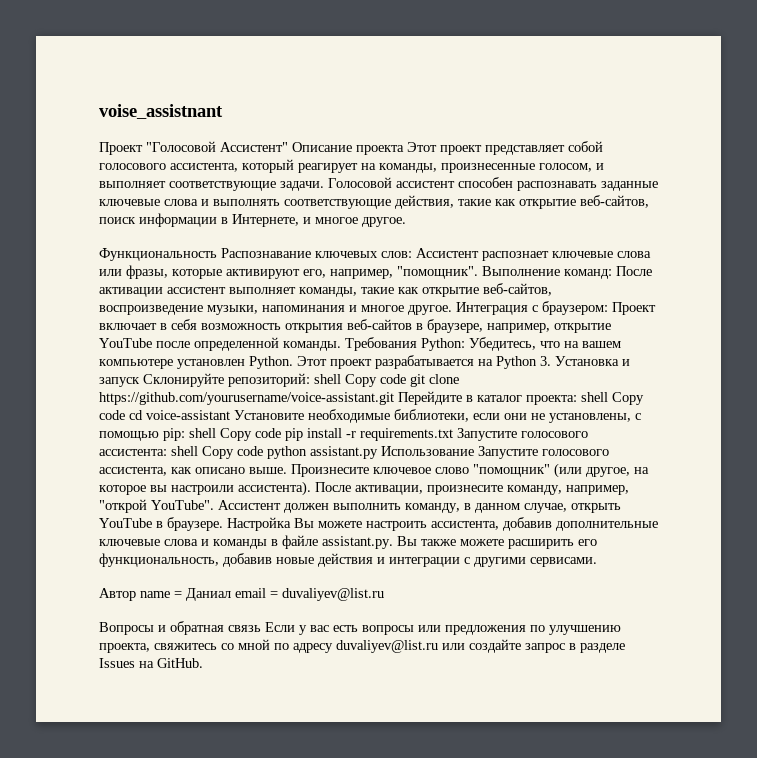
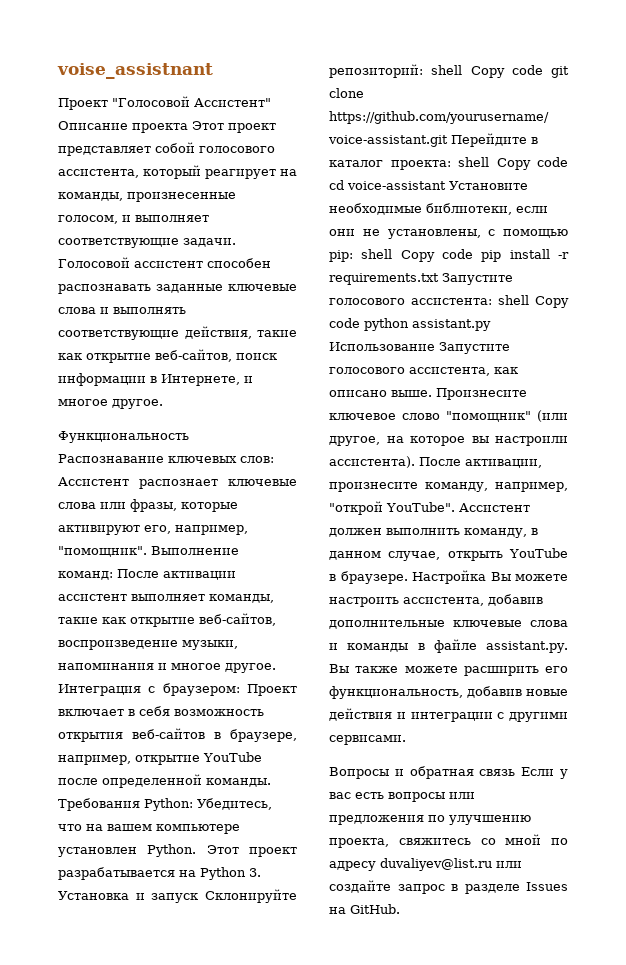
[99,588,384,601] // Автор name = Даниал email = duvaliyev@list.ru -> (406, 740) none

